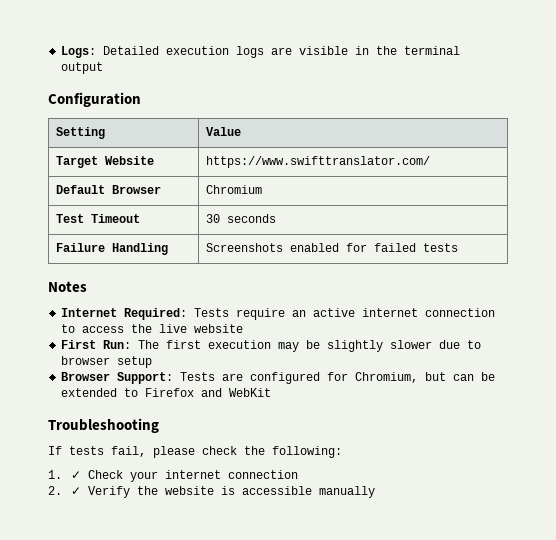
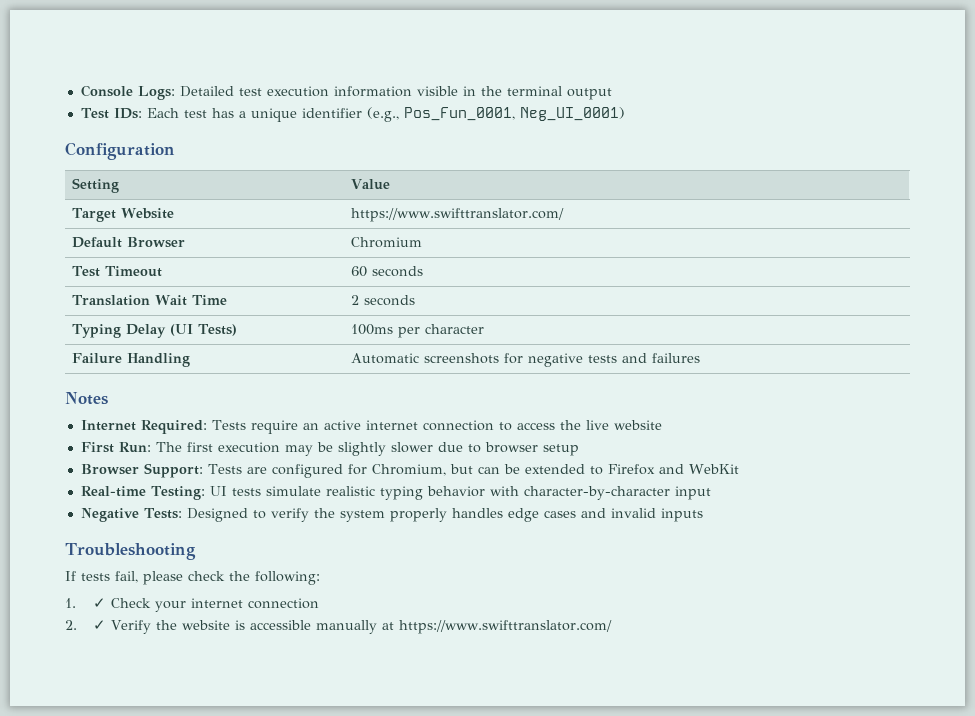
(61, 52) none -> [80,85,133,97] Console
[166,46,293,58] execution logs are -> [238,86,412,97] test execution information
(104, 68) none -> [80,107,625,122] // Test IDs: Each test has a unique identifier (e.g., Pos_Fun_0001, Neg_UI_0001)
[206,214,277,223] [56,243,169,255] [206,243,459,252] 30 seconds // Failure Handling | Screenshots enabled for failed tests -> [350,266,423,277] [71,295,227,306] [350,295,415,306] [71,324,237,338] [350,324,484,338] [71,353,190,367] [350,353,700,367] 60 seconds // Translation Wait Time | 2 seconds // Typing Delay (UI Tests) | 100ms per character // Failure Handling | Automatic screenshots for negative tests and failures
(272, 392) none -> [80,486,711,500] [80,508,703,522] // Real-time Testing: UI tests simulate realistic typing behavior with character-by-character input // Negative Tests: Designed to verify the system properly handles edge cases and invalid inputs
(376, 492) none -> [381,620,612,634] at https://www.swifttranslator.com/

